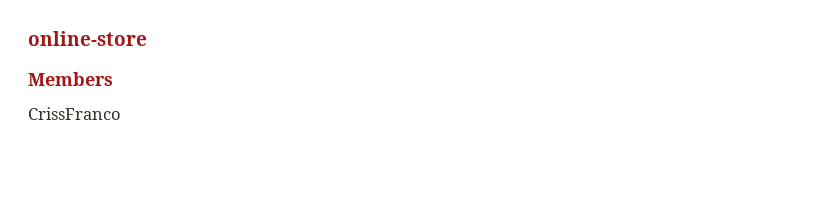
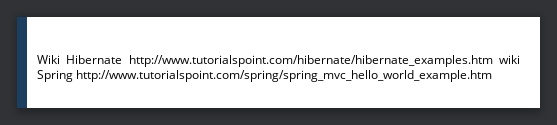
[28,31,147,46] [28,72,113,86] [28,107,121,120] online-store // Members // CrissFranco -> [37,55,520,67] [37,70,493,82] Wiki Hibernate http://www.tutorialspoint.com/hibernate/hibernate_examples.htm wiki Spring http://www.tutorialspoint.com/spring/spring_mvc_hello_world_example.htm

